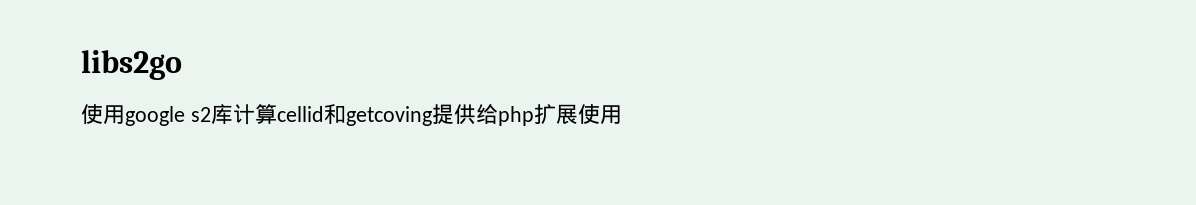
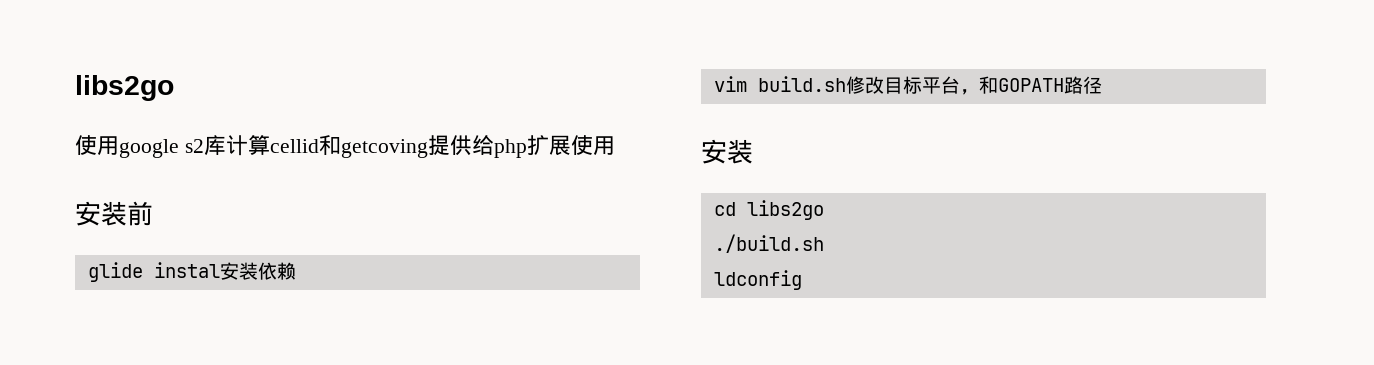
(622, 114) none -> [75,201,153,226] [87,262,296,282] [713,76,1102,95] [701,139,753,164] [713,200,824,220] [713,234,824,253] [713,270,802,290] // 安装前 // glide instal安装依赖 // vim build.sh修改目标平台，和GOPATH路径 // 安装 // cd libs2go // ./build.sh // ldconfig

